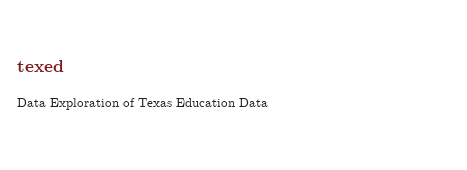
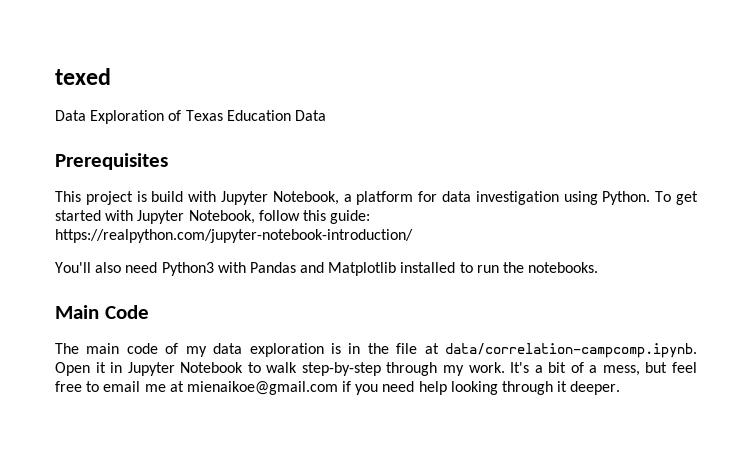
(268, 102) none -> [55,153,168,170] [55,191,698,205] [55,210,371,224] [55,229,413,243] [55,262,599,276] [55,305,149,319] [55,343,697,358] [55,362,697,376] [55,381,621,395] // Prerequisites // This project is build with Jupyter Notebook, a platform for data investigation using Python. To get started with Jupyter Notebook, follow this guide: https://realpython.com/jupyter-notebook-introduction/ // You'll also need Python3 with Pandas and Matplotlib installed to run the notebooks. // Main Code // The main code of my data exploration is in the file at data/correlation-campcomp.ipynb. Open it in Jupyter Notebook to walk step-by-step through my work. It's a bit of a mess, but feel free to email me at mienaikoe@gmail.com if you need help looking through it deeper.

